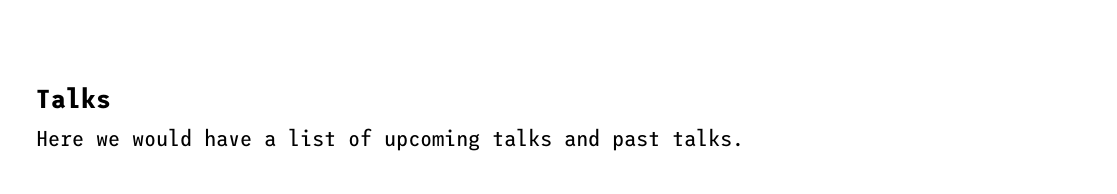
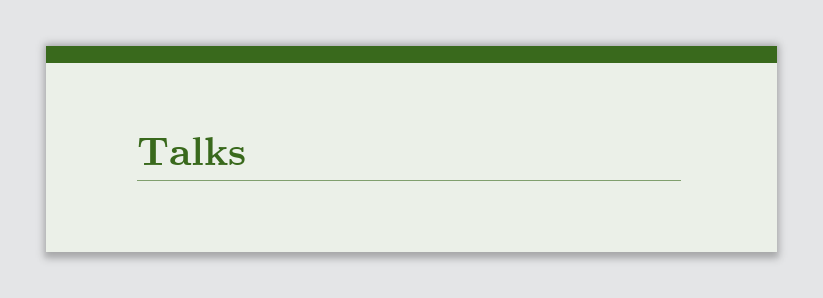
[36,128,744,151] // Here we would have a list of upcoming talks and past talks. -> (246, 151) none

